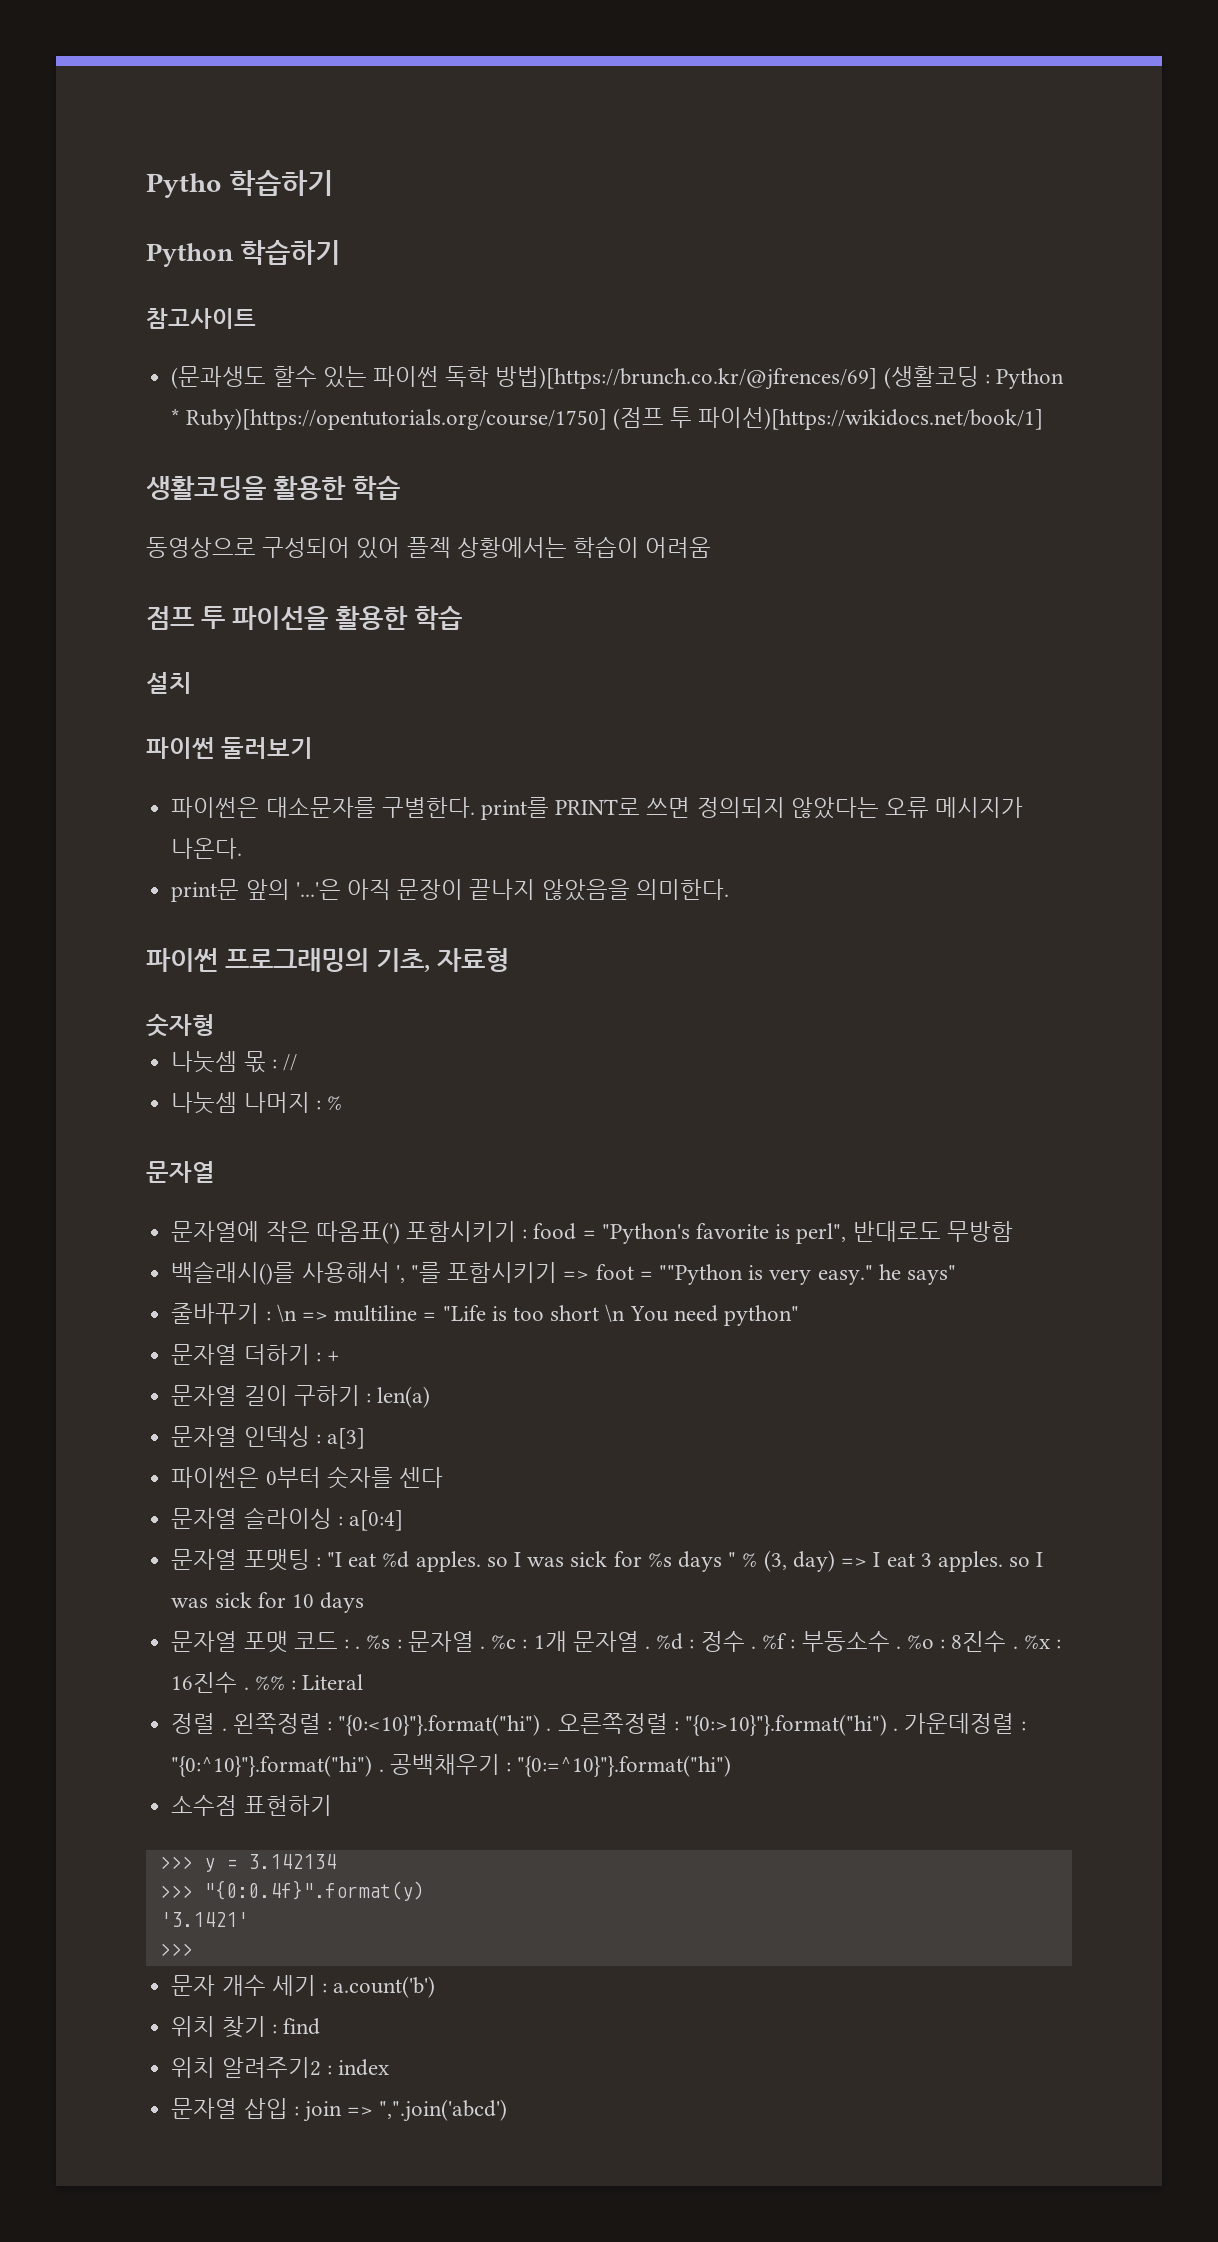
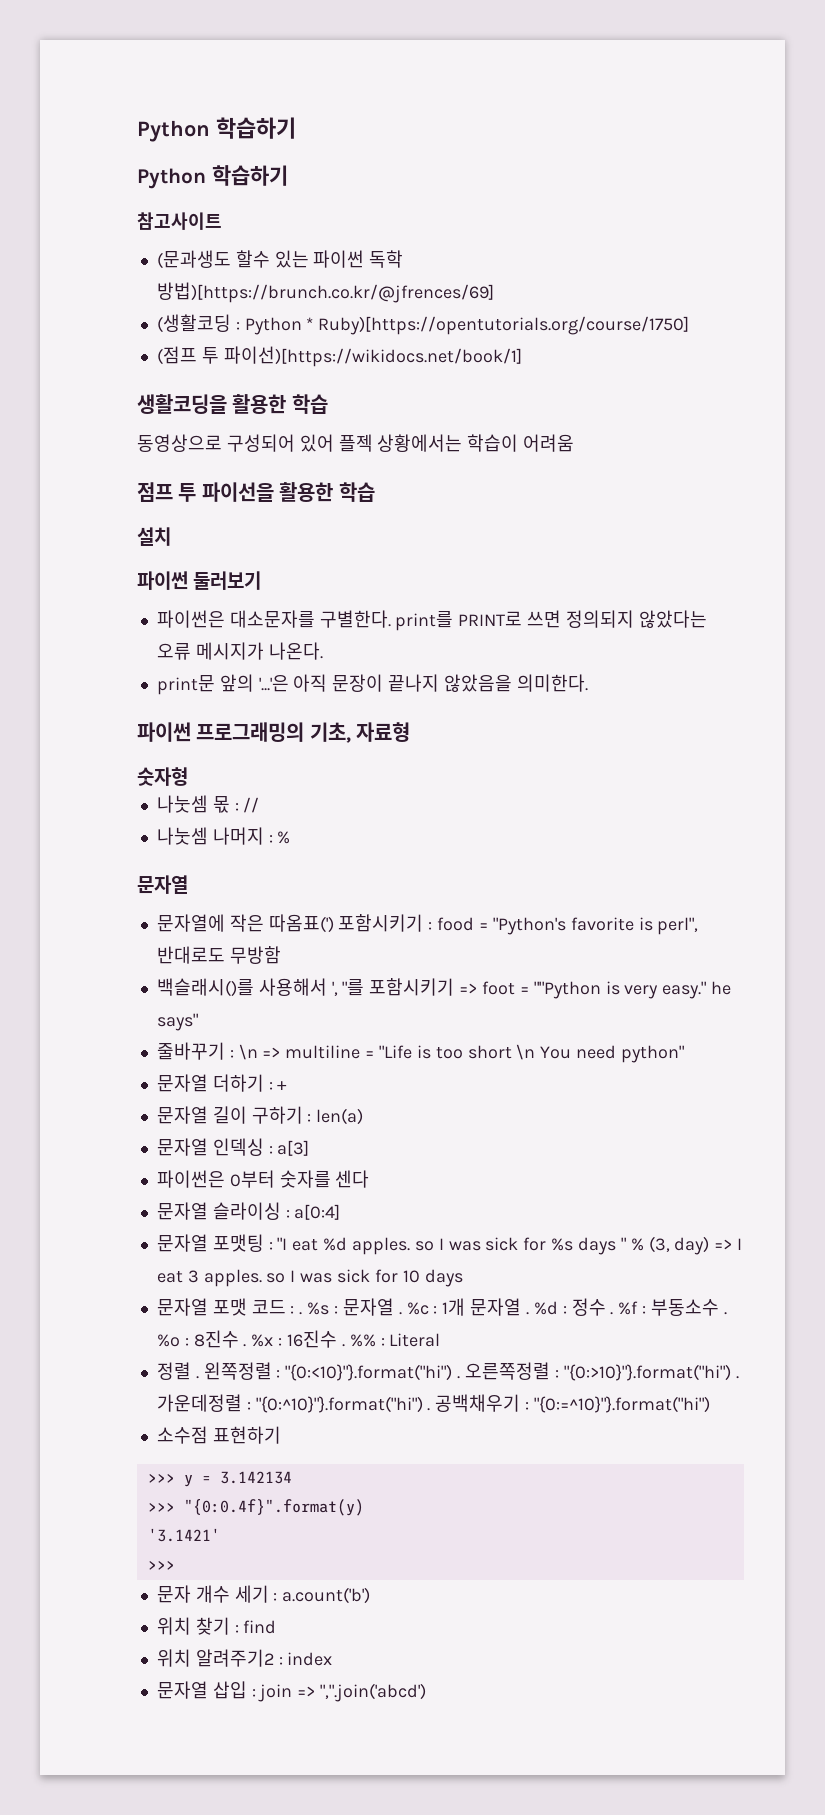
[146,173,221,198] Pytho -> [137,120,210,142] Python
(878, 378) none -> (494, 292) //
(607, 419) none -> (690, 325) //

